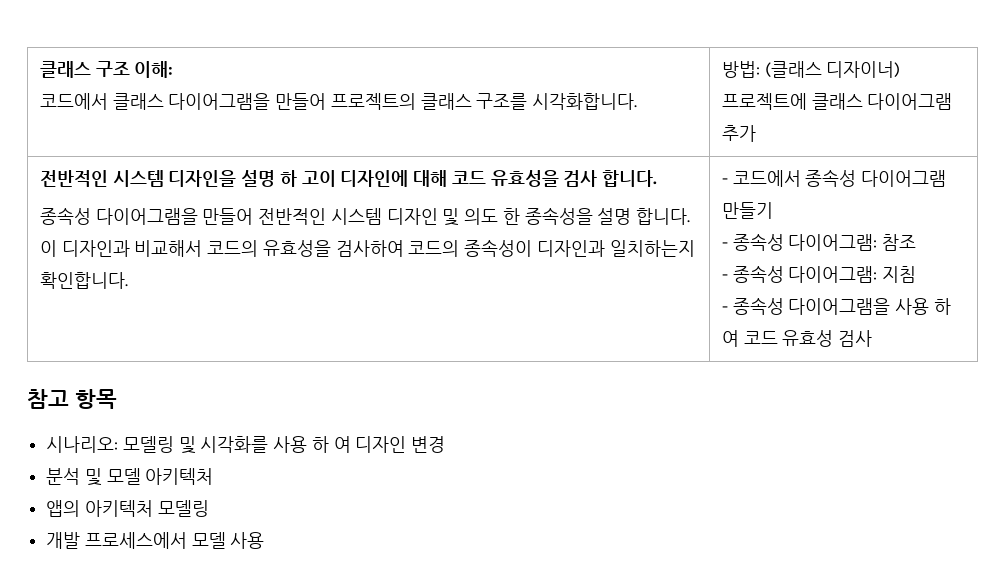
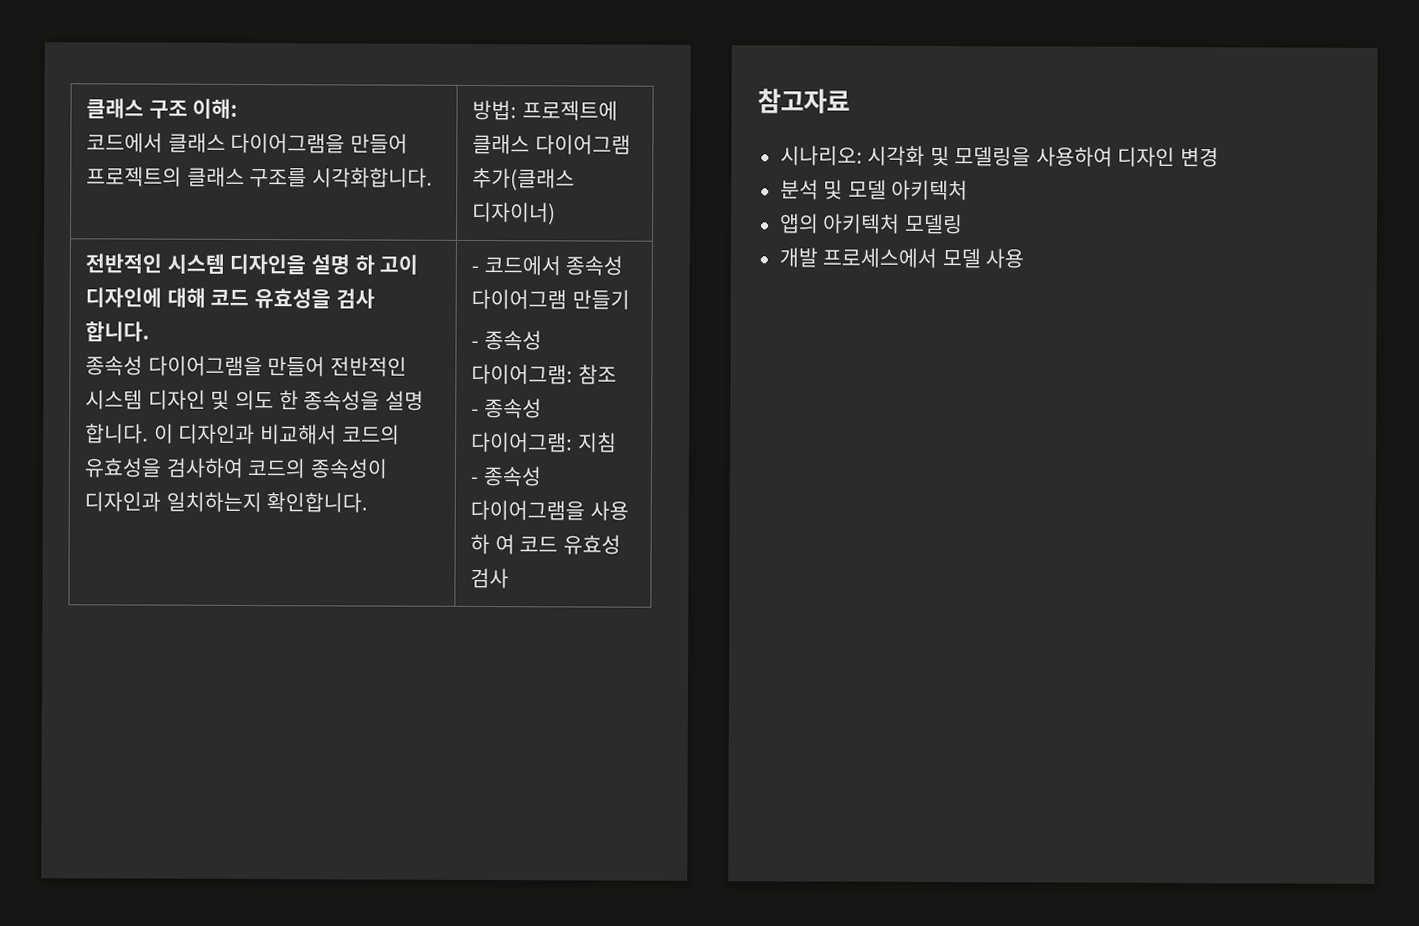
[764,61,901,78] (클래스 디자이너) -> (518, 110) none
[721,125,756,142] 추가 -> [472,167,576,191] [472,201,557,225] 추가(클래스 디자이너)
[27,389,117,409] 참고 항목 -> [757,88,850,114] 참고자료
[122,436,351,454] 모델링 및 시각화를 사용 하 여 -> [867,145,1113,167] 시각화 및 모델링을 사용하여

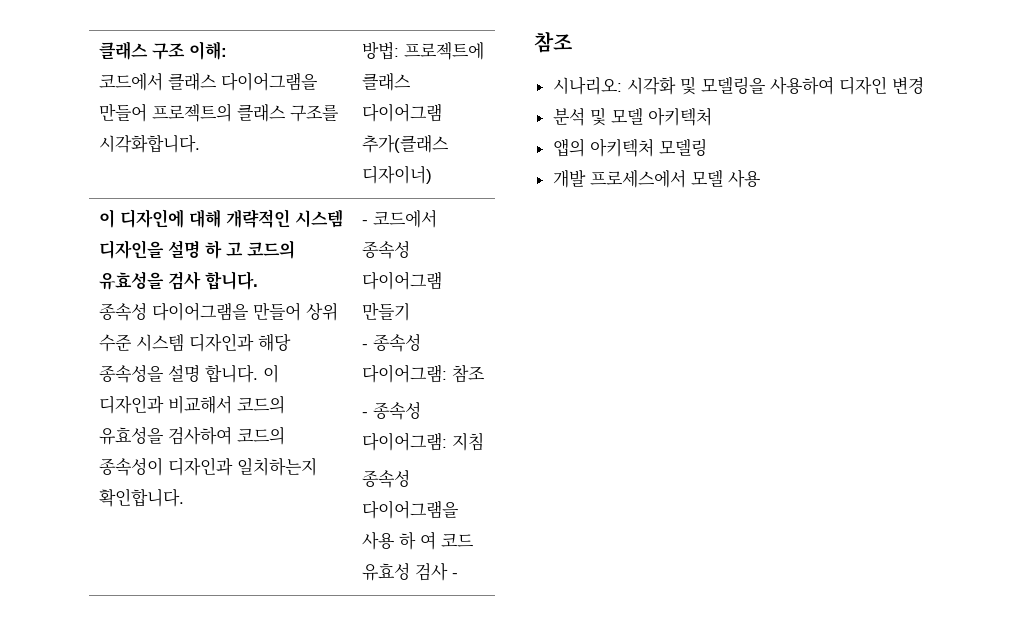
[85,253,419,275] [85,287,250,308] 전반적인 시스템 디자인을 설명 하 고이 디자인에 대해 코드 -> [98,209,343,228] [98,240,295,259] 이 디자인에 대해 개략적인 시스템 디자인을 설명 하 고 코드의
[329,356,407,377] [85,389,299,411] 전반적인 시스템 디자인 및 의도 한 -> [305,303,338,321] [98,333,291,352] 상위 수준 시스템 디자인과 해당
[470,476,479,484] - -> (484, 441) none
[757,88,850,114] // 참고자료 -> [451,573,458,578] [534,31,572,53] - // 참조

